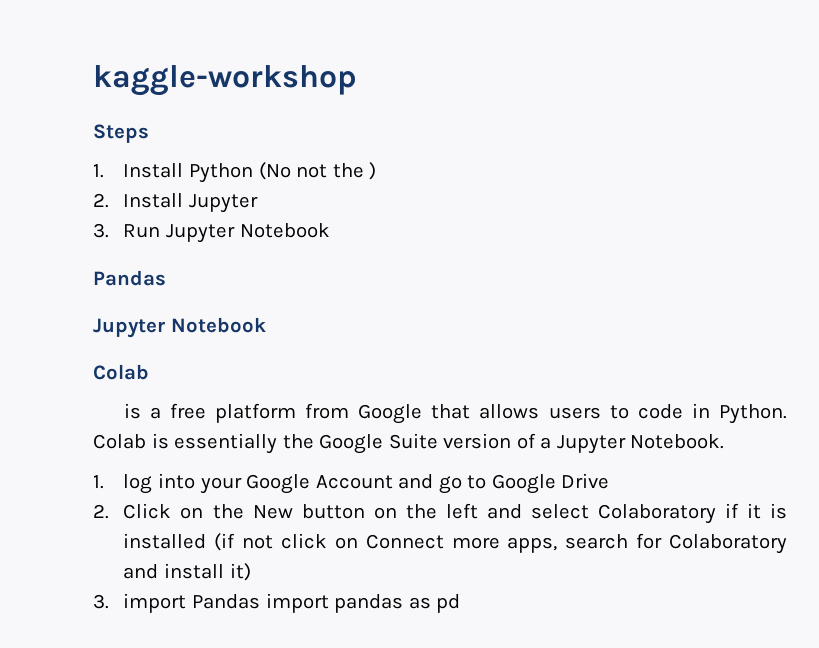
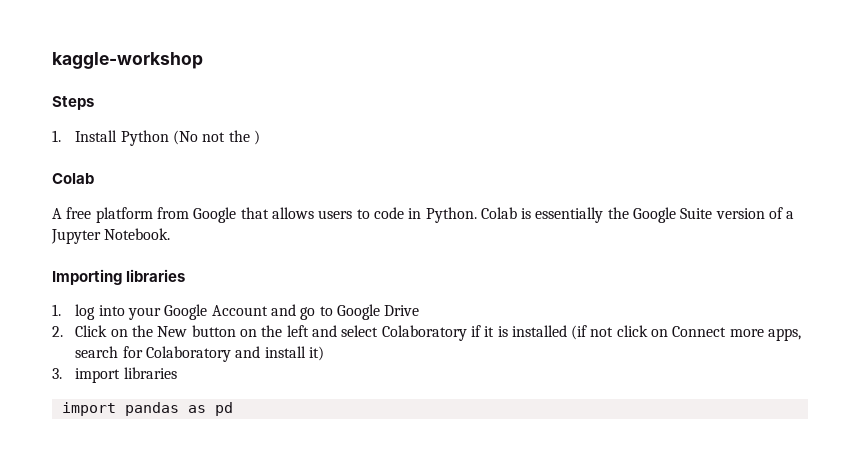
[93,193,258,213] [93,223,330,243] [93,270,166,286] [93,317,266,338] // 2. Install Jupyter // 3. Run Jupyter Notebook // Pandas // Jupyter Notebook -> (260, 137) none
[123,403,161,419] is a -> [52,208,62,219] A
(725, 441) none -> [52,269,186,285] // Importing libraries
[191,594,260,609] Pandas -> [123,367,177,379] libraries //

